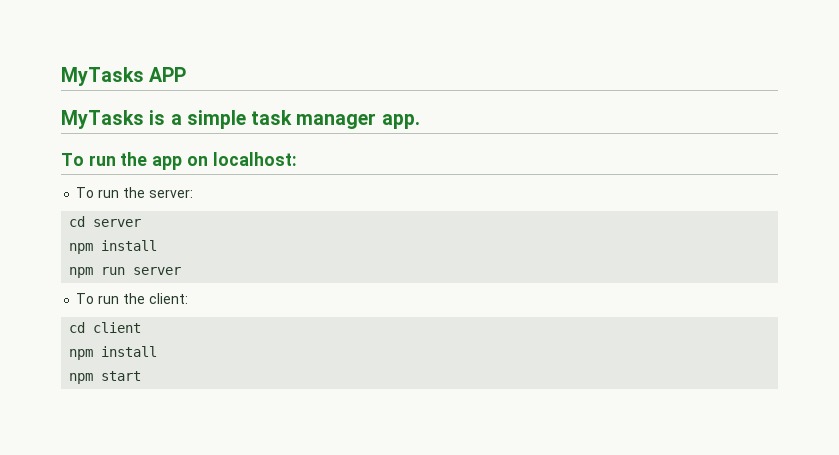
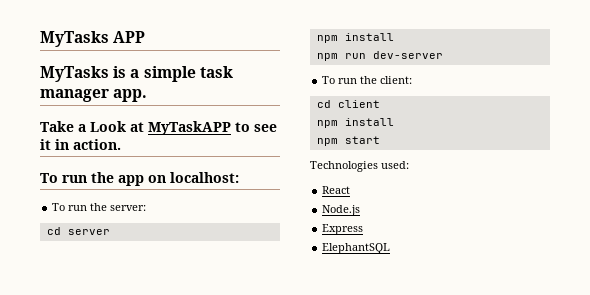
(420, 121) none -> [40,121,277,135] [40,139,121,150] // Take a Look at MyTaskAPP to see it in action.
[133,267,182,275] server -> [372,51,443,59] dev-server
(142, 376) none -> [310,161,409,172] [322,186,351,194] [322,205,361,216] [322,224,364,235] [322,243,391,254] // Technologies used: // React // Node.js // Express // ElephantSQL

